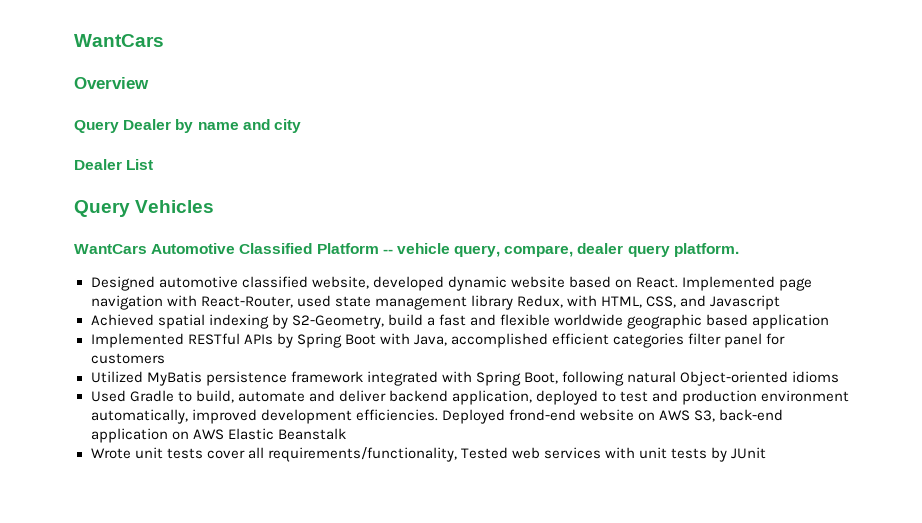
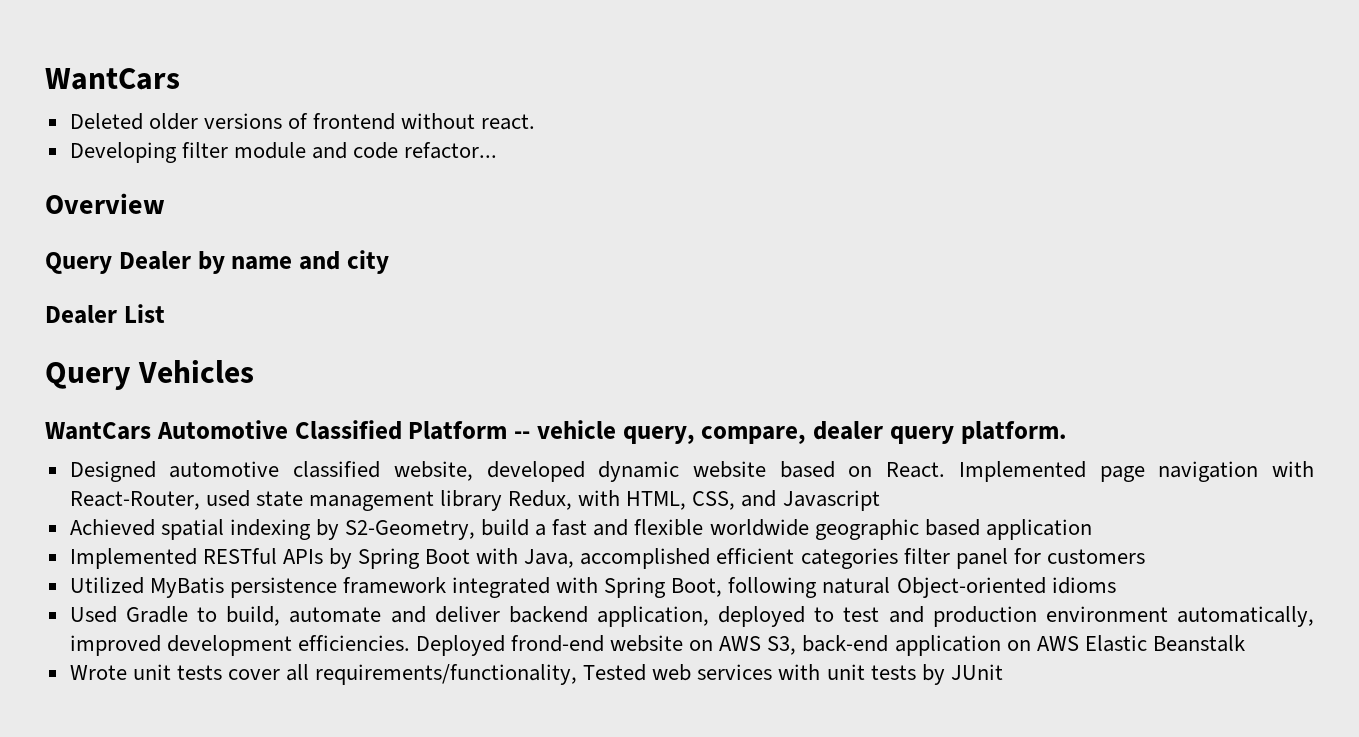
[74,34,164,47] WantCars -> [45,68,180,90] [69,113,536,130] [69,142,498,163] WantCars // Deleted older versions of frontend without react. // Developing filter module and code refactor...

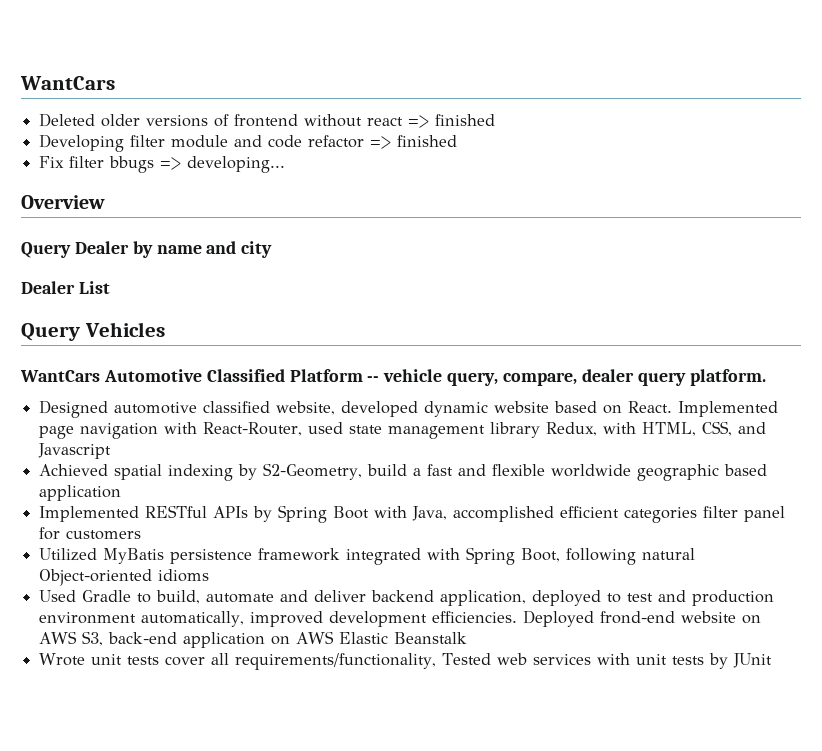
[481,114,536,130] react. -> [367,114,496,128] react => finished
[404,142,498,159] refactor... -> [308,135,458,149] [39,156,286,173] refactor => finished // Fix filter bbugs => developing...

